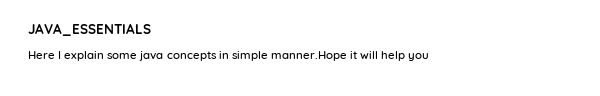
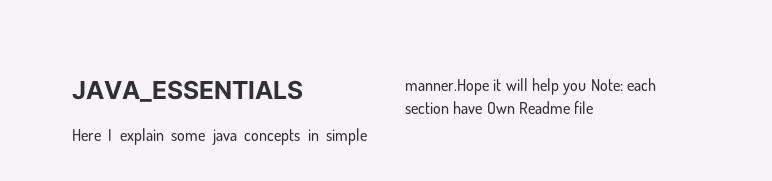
(430, 57) none -> [590,78,656,91] [405,101,594,114] Note: each section have Own Readme file

